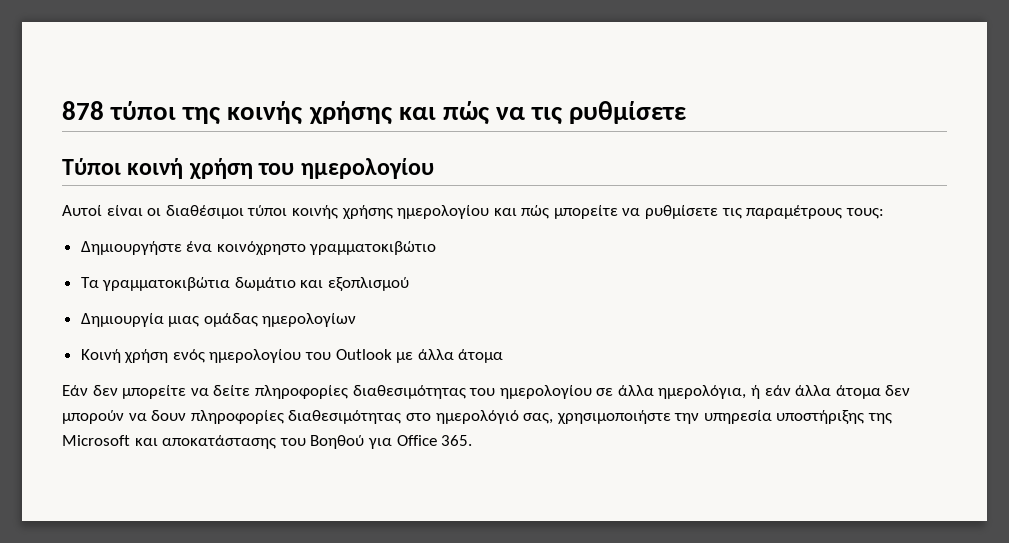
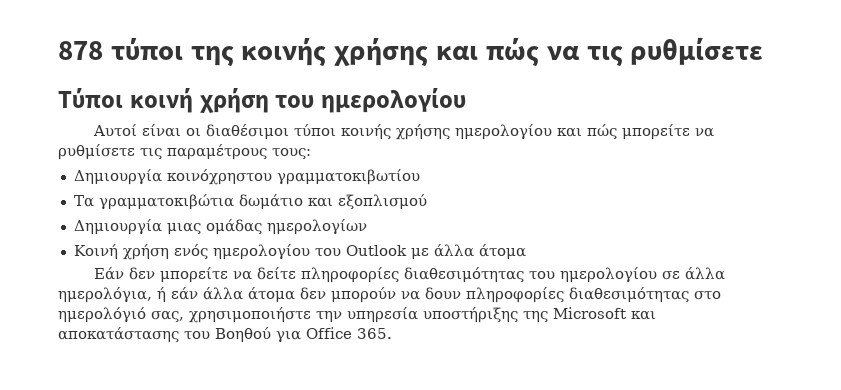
[80,241,437,255] Δημιουργήστε ένα κοινόχρηστο γραμματοκιβώτιο -> [73,169,420,185] Δημιουργία κοινόχρηστου γραμματοκιβωτίου

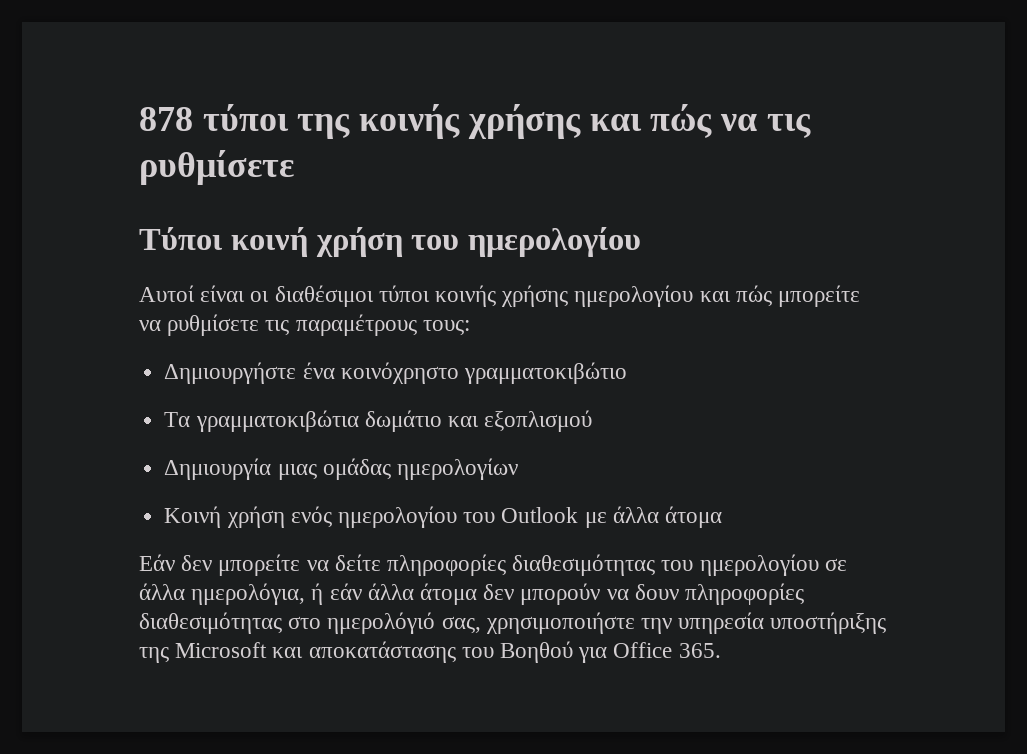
[73,169,420,185] Δημιουργία κοινόχρηστου γραμματοκιβωτίου -> [164,362,627,384] Δημιουργήστε ένα κοινόχρηστο γραμματοκιβώτιο

